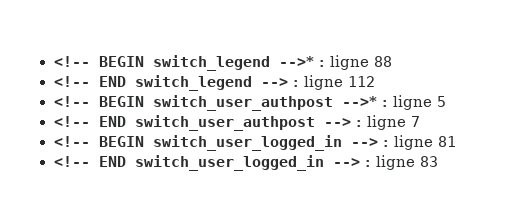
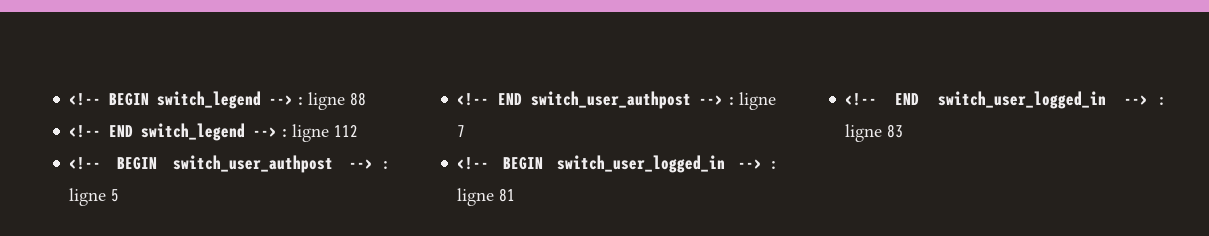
[278,56,314,67] -->* -> [269,95,294,105] -->
[341,96,377,107] -->* -> [349,159,374,169] -->

